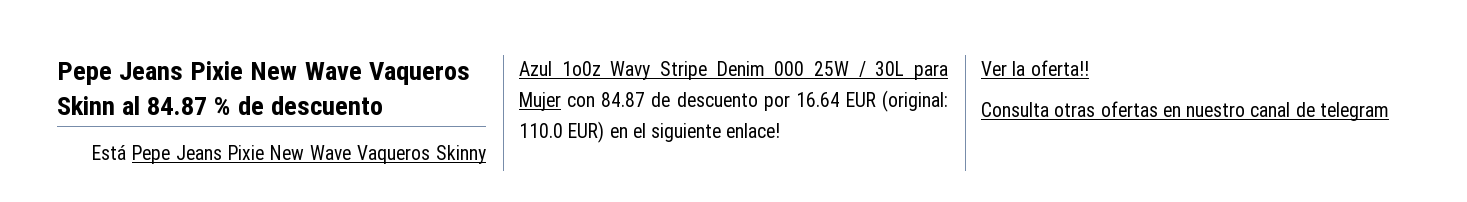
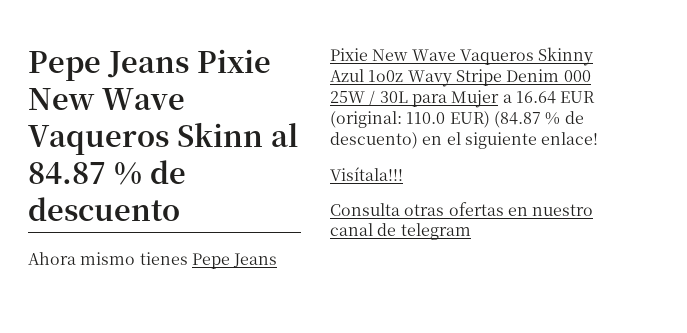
[91,145,126,160] Está -> [28,252,188,265] Ahora mismo tienes
[567,92,790,111] con 84.87 de descuento por -> [502,94,512,103] a
(605, 132) none -> [493,111,584,128] [330,132,418,149] (84.87 % de descuento)
[981,60,1089,76] Ver la oferta!! -> [330,167,403,181] Visítala!!!

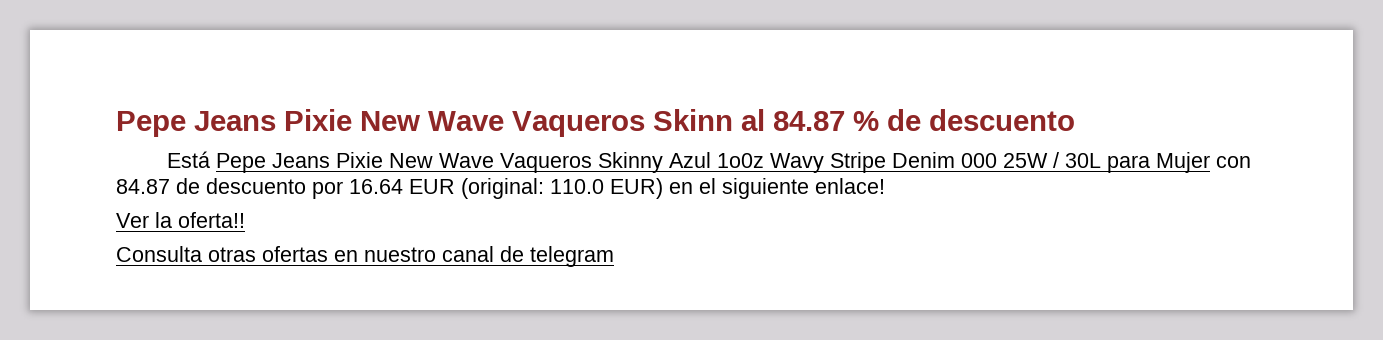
[28,252,188,265] Ahora mismo tienes -> [167,151,211,168] Está
[502,94,512,103] a -> [1216,156,1252,168] [116,178,343,199] con 84.87 de descuento por
[493,111,584,128] [330,132,418,149] (84.87 % de descuento) -> (663, 188) none
[330,167,403,181] Visítala!!! -> [116,212,245,228] Ver la oferta!!

